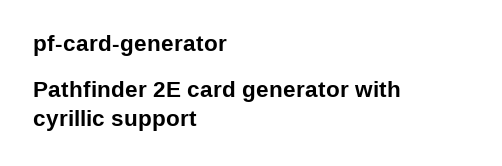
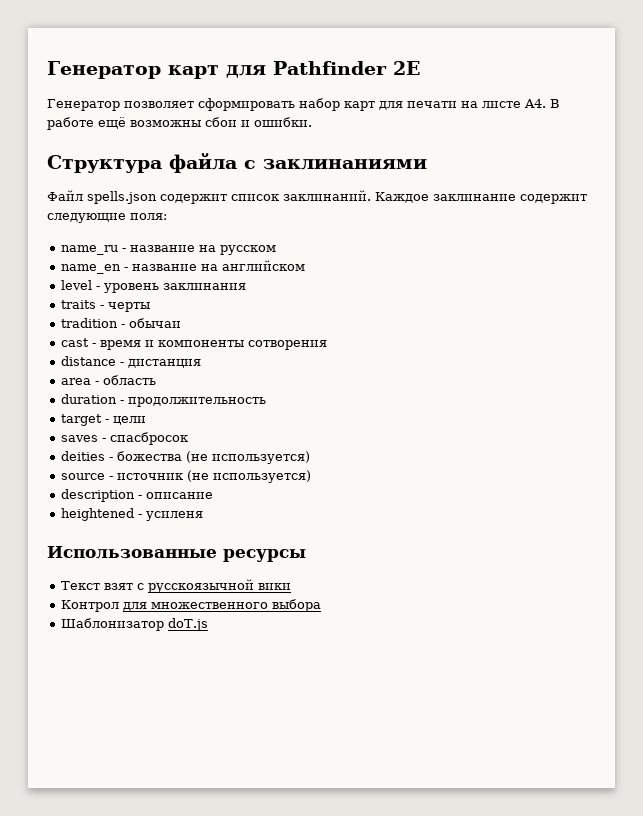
[33,35,227,56] pf-card-generator // -> [47,61,266,79] Генератор карт для
[187,81,402,102] [33,110,198,131] card generator with cyrillic support -> [47,98,560,111] [47,117,312,130] [47,153,427,173] [47,190,587,204] [47,213,167,223] [61,245,277,255] [61,260,306,274] [61,280,247,293] [61,300,151,312] [61,318,182,328] [61,338,328,350] [61,356,202,368] [61,375,157,385] [61,394,267,407] [61,414,147,426] [61,432,189,445] [61,451,311,464] [61,470,312,483] [61,489,214,502] [61,508,204,521] [47,546,306,562] [61,579,292,593] [61,599,322,612] [61,618,209,631] // Генератор позволяет сформировать набор карт для печати на листе A4. В работе ещё возможны сбои и ошибки. // Структура файла с заклинаниями // Файл spells.json содержит список заклинаний. Каждое заклинание содержит следующие поля: // name_ru - название на русском // name_en - название на английском // level - уровень заклинания // traits - черты // tradition - обычаи // cast - время и компоненты сотворения // distance - дистанция // area - область // duration - продолжительность // target - цели // saves - спасбросок // deities - божества (не используется) // source - источник (не используется) // description - описание // heightened - усиленя // Использованные ресурсы // Текст взят с русскоязычной вики // Контрол для множественного выбора // Шаблонизатор doT.js

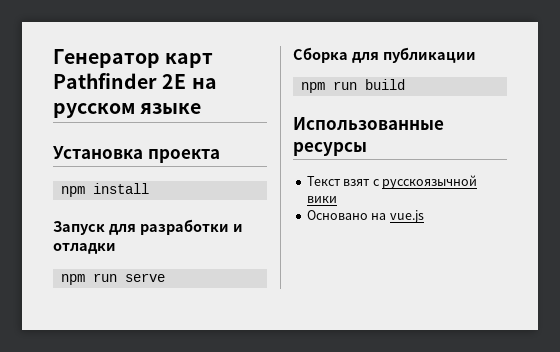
[226,65,266,78] для -> (214, 60) none
[47,98,560,111] [47,117,312,130] [47,153,427,173] [47,190,587,204] [47,213,167,223] [61,245,277,255] [61,260,306,274] [61,280,247,293] [61,300,151,312] [61,318,182,328] [61,338,328,350] [61,356,202,368] [61,375,157,385] [61,394,267,407] [61,414,147,426] [61,432,189,445] [61,451,311,464] [61,470,312,483] [61,489,214,502] [61,508,204,521] // Генератор позволяет сформировать набор карт для печати на листе A4. В работе ещё возможны сбои и ошибки. // Структура файла с заклинаниями // Файл spells.json содержит список заклинаний. Каждое заклинание содержит следующие поля: // name_ru - название на русском // name_en - название на английском // level - уровень заклинания // traits - черты // tradition - обычаи // cast - время и компоненты сотворения // distance - дистанция // area - область // duration - продолжительность // target - цели // saves - спасбросок // deities - божества (не используется) // source - источник (не используется) // description - описание // heightened - усиленя -> [191,78,217,89] [53,103,202,118] [53,146,220,163] [60,183,149,197] [53,219,243,235] [53,243,116,254] [60,273,165,285] [293,47,476,63] [300,79,405,93] на русском языке // Установка проекта // npm install // Запуск для разработки и отладки // npm run serve // Сборка для публикации // npm run build
[61,599,322,612] [61,618,209,631] Контрол для множественного выбора // Шаблонизатор doT.js -> [306,210,424,223] Основано на vue.js

